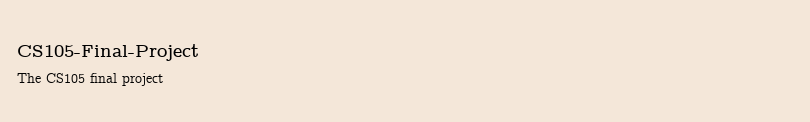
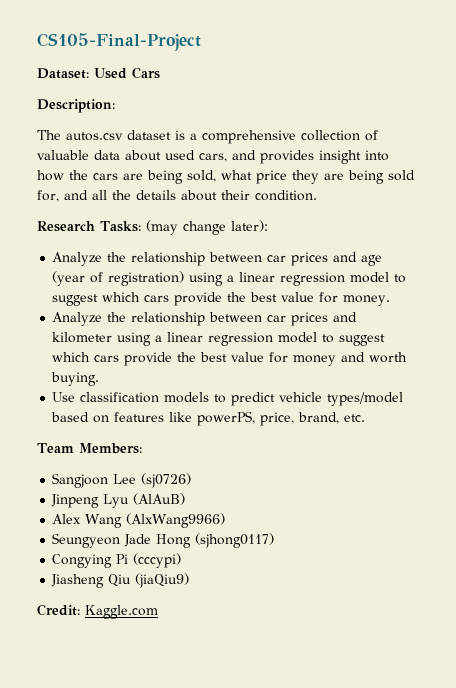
[17,73,163,86] The CS105 final project -> [37,67,160,79] [37,99,115,113] [37,130,378,144] [37,150,389,164] [37,170,415,184] [37,190,317,202] [37,220,268,235] [52,252,383,266] [52,271,407,286] [52,292,391,306] [52,312,358,326] [52,332,386,346] [52,352,408,366] [51,372,100,386] [52,392,404,406] [51,411,366,426] [37,443,142,454] [52,473,192,488] [51,493,186,508] [52,513,226,528] [52,533,275,548] [52,553,182,568] [51,573,190,588] [37,604,158,619] Dataset: Used Cars // Description: // The autos.csv dataset is a comprehensive collection of valuable data about used cars, and provides insight into how the cars are being sold, what price they are being sold for, and all the details about their condition. // Research Tasks: (may change later): // Analyze the relationship between car prices and age (year of registration) using a linear regression model to suggest which cars provide the best value for money. // Analyze the relationship between car prices and kilometer using a linear regression model to suggest which cars provide the best value for money and worth buying. // Use classification models to predict vehicle types/model based on features like powerPS, price, brand, etc. // Team Members: // Sangjoon Lee (sj0726) // Jinpeng Lyu (AlAuB) // Alex Wang (AlxWang9966) // Seungyeon Jade Hong (sjhong0117) // Congying Pi (cccypi) // Jiasheng Qiu (jiaQiu9) // Credit: Kaggle.com

